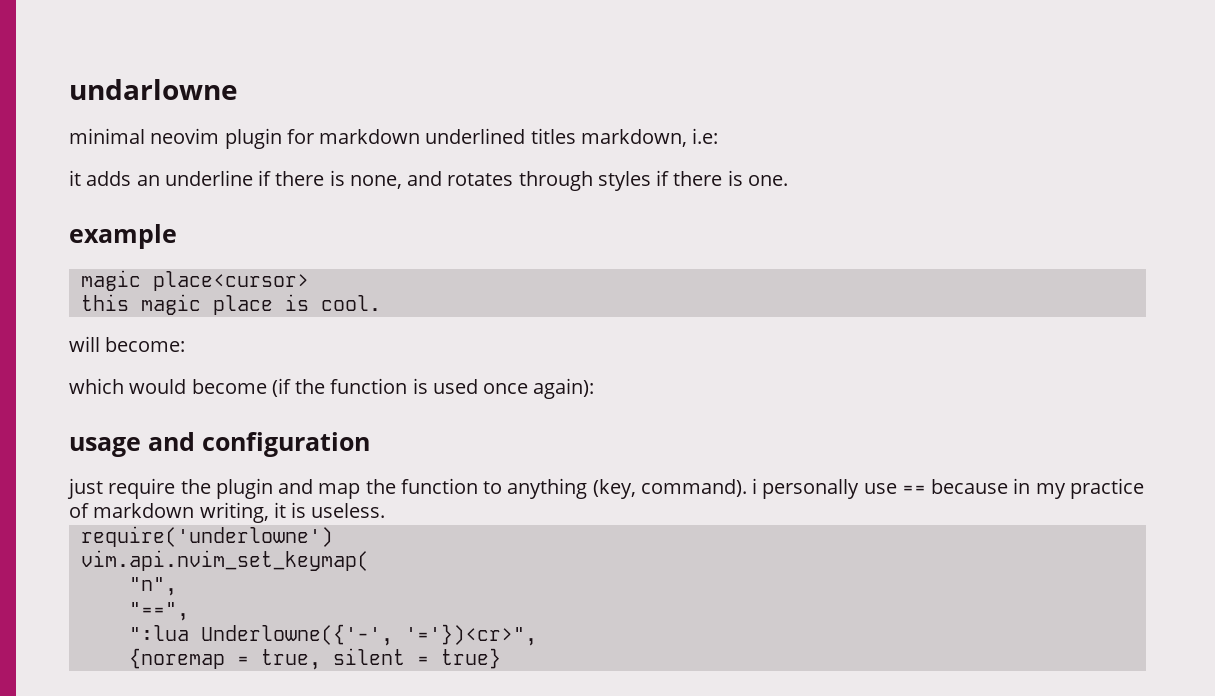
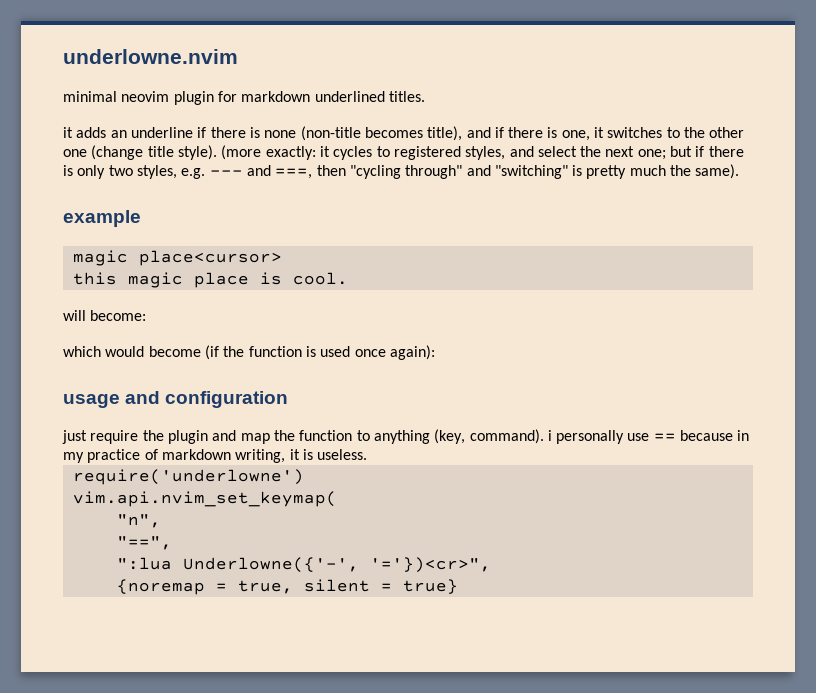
[69,79,238,100] undarlowne -> [63,49,238,64] underlowne.nvim
[530,128,719,147] titles markdown, i.e: -> [388,91,425,102] titles.
[349,170,788,191] none, and rotates through styles if there is one. -> [264,126,745,141] [63,145,744,160] [63,164,740,179] none (non-title becomes title), and if there is one, it switches to the other one (change title style). (more exactly: it cycles to registered styles, and select the next one; but if there is only two styles, e.g. --- and ===, then "cycling through" and "switching" is pretty much the same).

